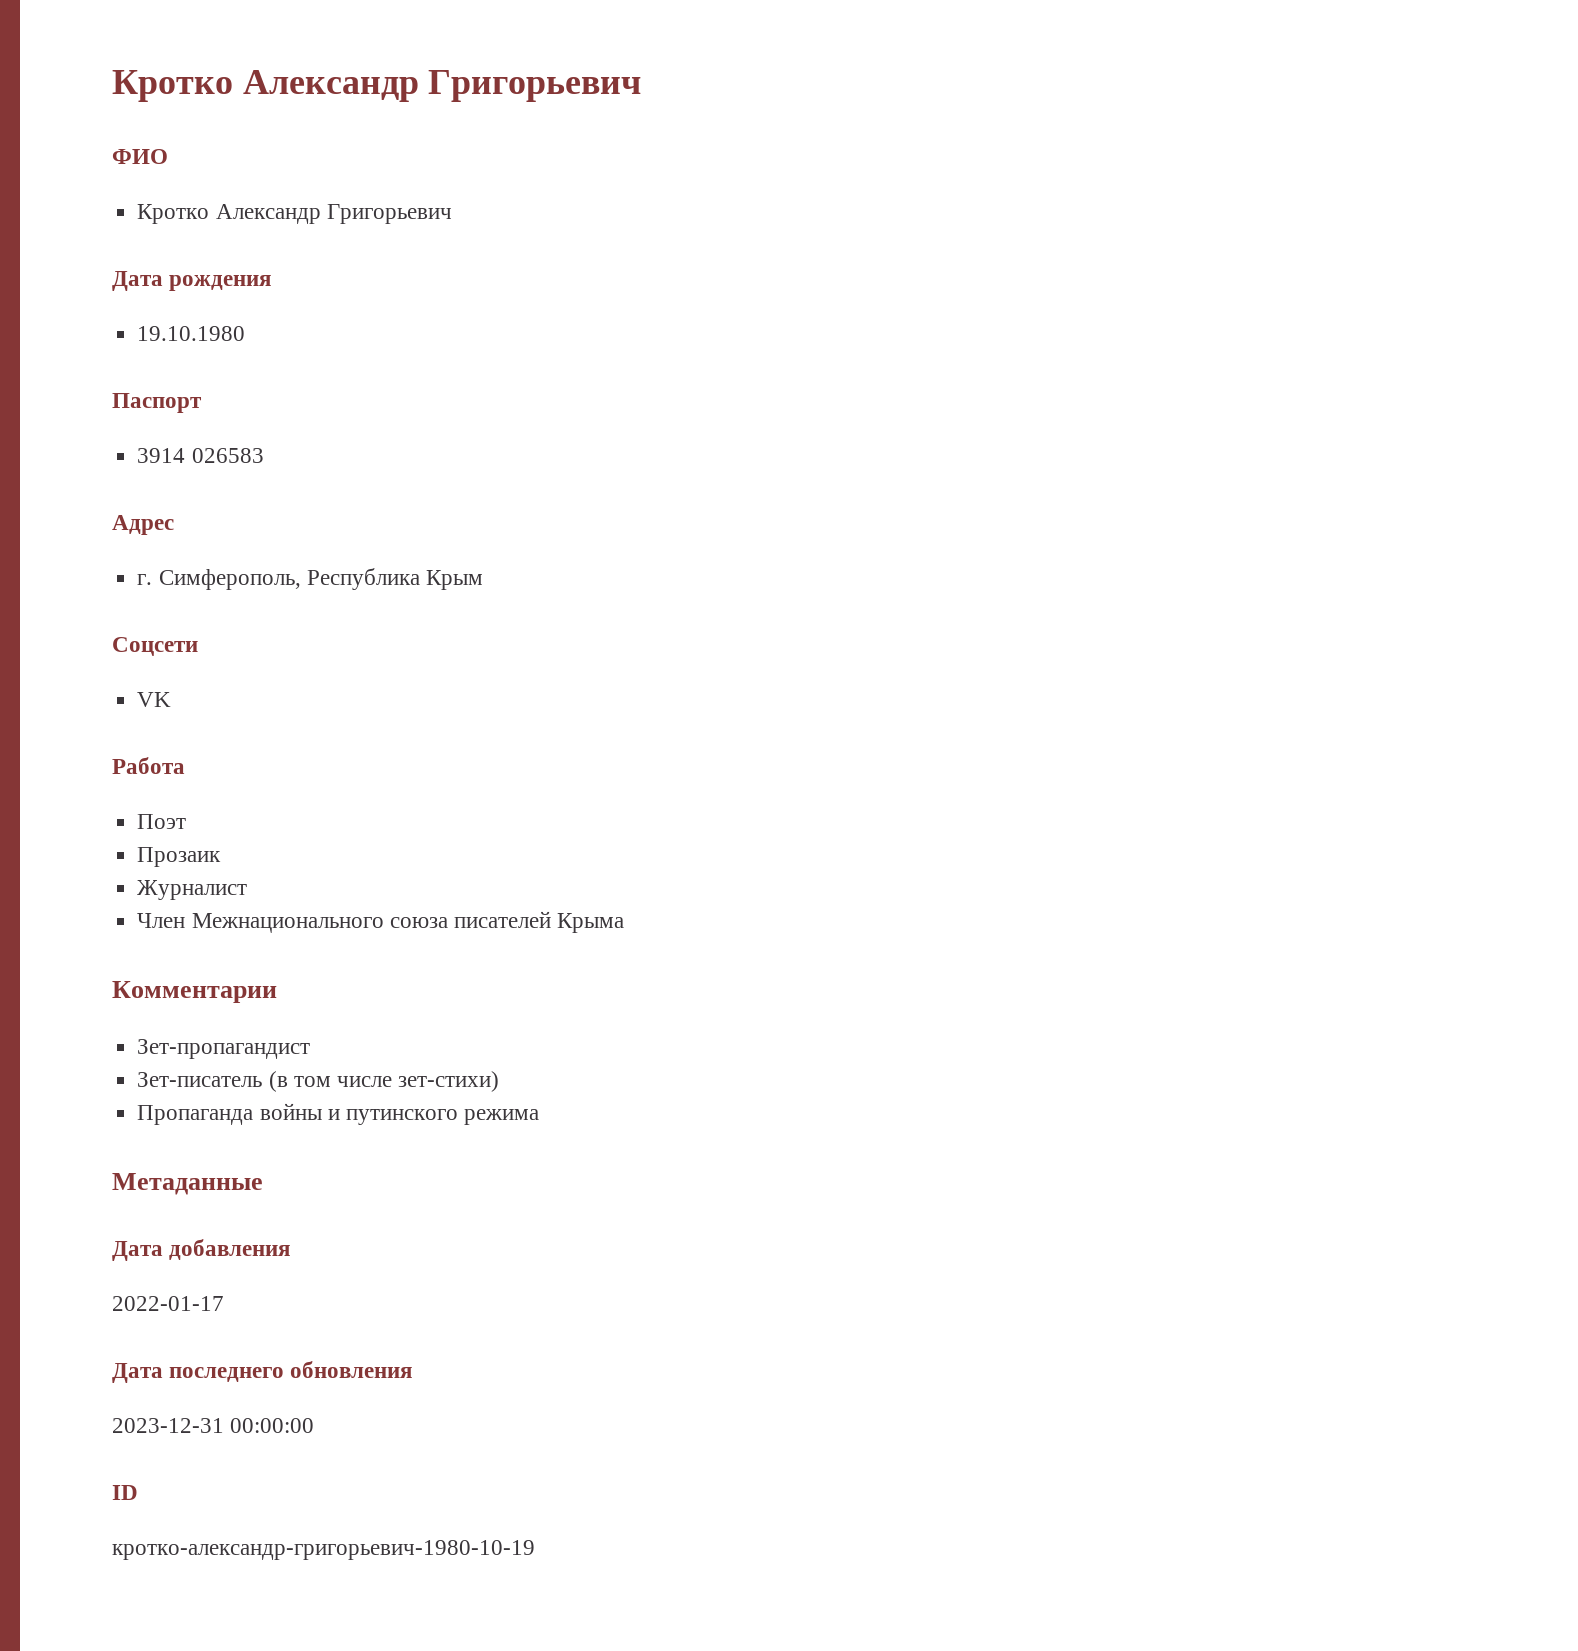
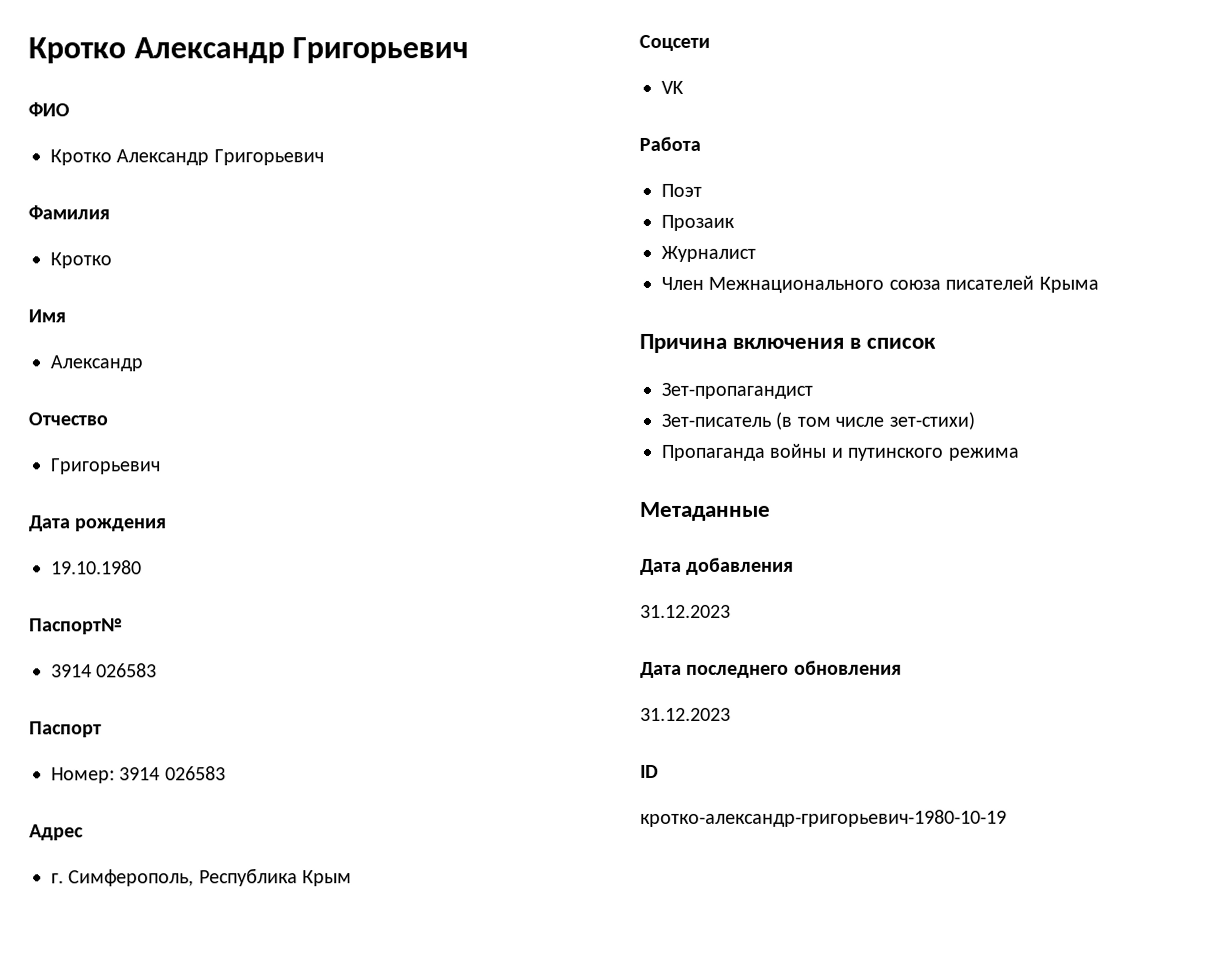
(452, 214) none -> [28,205,110,220] [50,252,112,269] [28,309,66,323] [50,355,143,372] [28,412,108,426] [50,458,160,475] // Фамилия // Кротко // Имя // Александр // Отчество // Григорьевич
(246, 333) none -> [29,618,123,635] [51,663,158,678] // Паспорт№ // 3914 026583
(202, 403) none -> [51,767,115,784] Номер:
[112,981,277,1003] Комментарии -> [639,333,937,353] Причина включения в список
[112,1296,224,1311] 2022-01-17 -> [640,604,731,618] 31.12.2023
[112,1418,315,1433] 2023-12-31 00:00:00 -> [640,707,731,721] 31.12.2023

